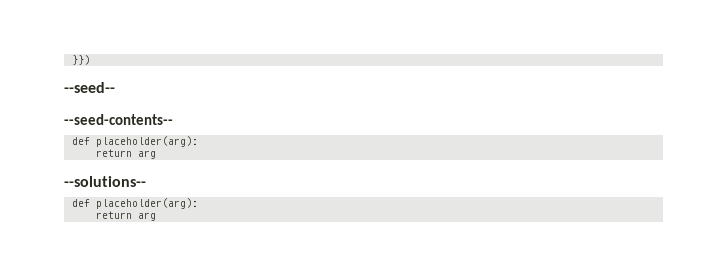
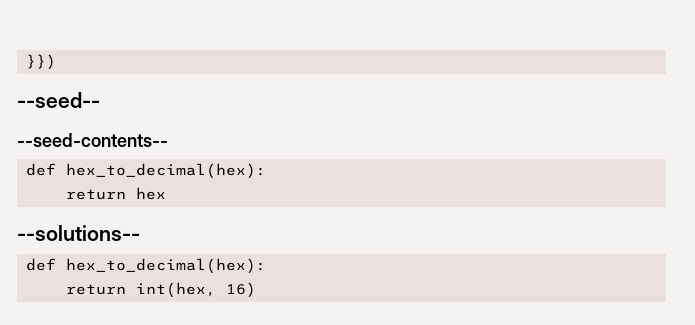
[95,136,198,147] [95,149,156,159] placeholder(arg): // return arg -> [65,163,266,179] [65,187,166,200] hex_to_decimal(hex): // return hex
[95,198,198,209] [95,211,156,221] placeholder(arg): // return arg -> [65,258,266,274] [65,282,256,298] hex_to_decimal(hex): // return int(hex, 16)

